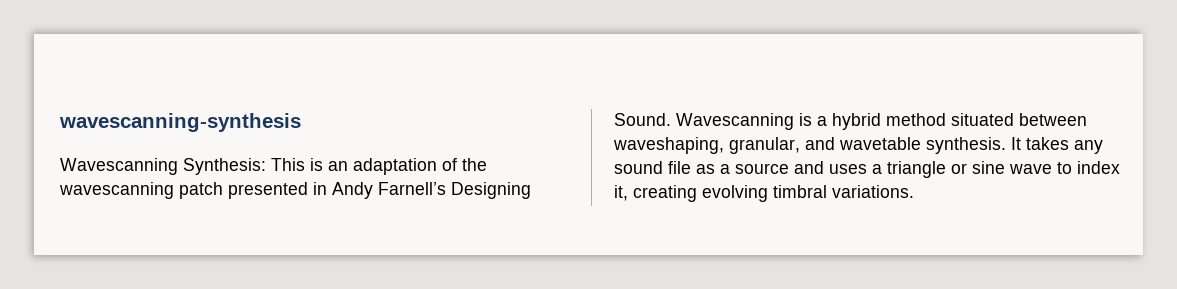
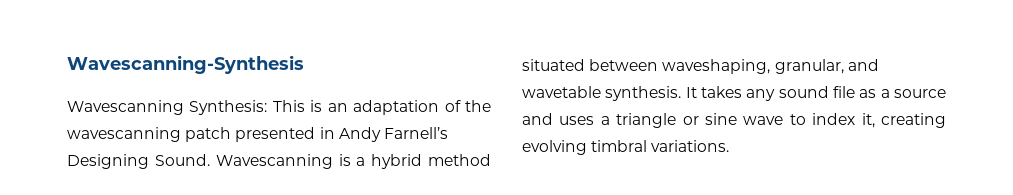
[59,113,301,132] wavescanning-synthesis -> [67,55,304,74] Wavescanning-Synthesis

